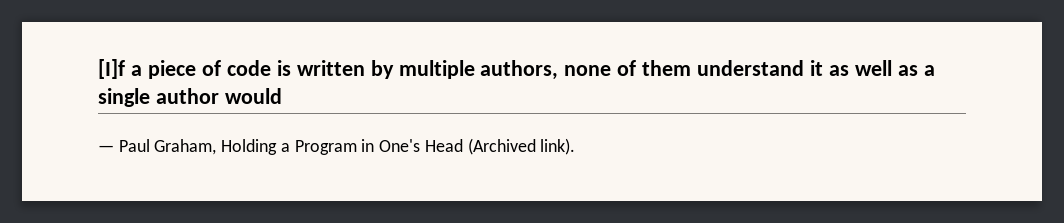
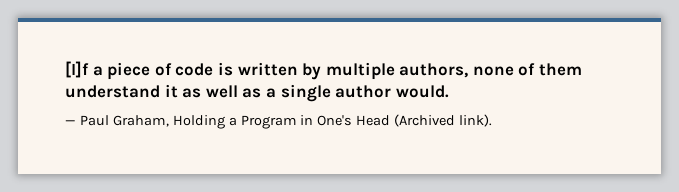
[224,88,282,104] would -> [395,85,449,98] would.

